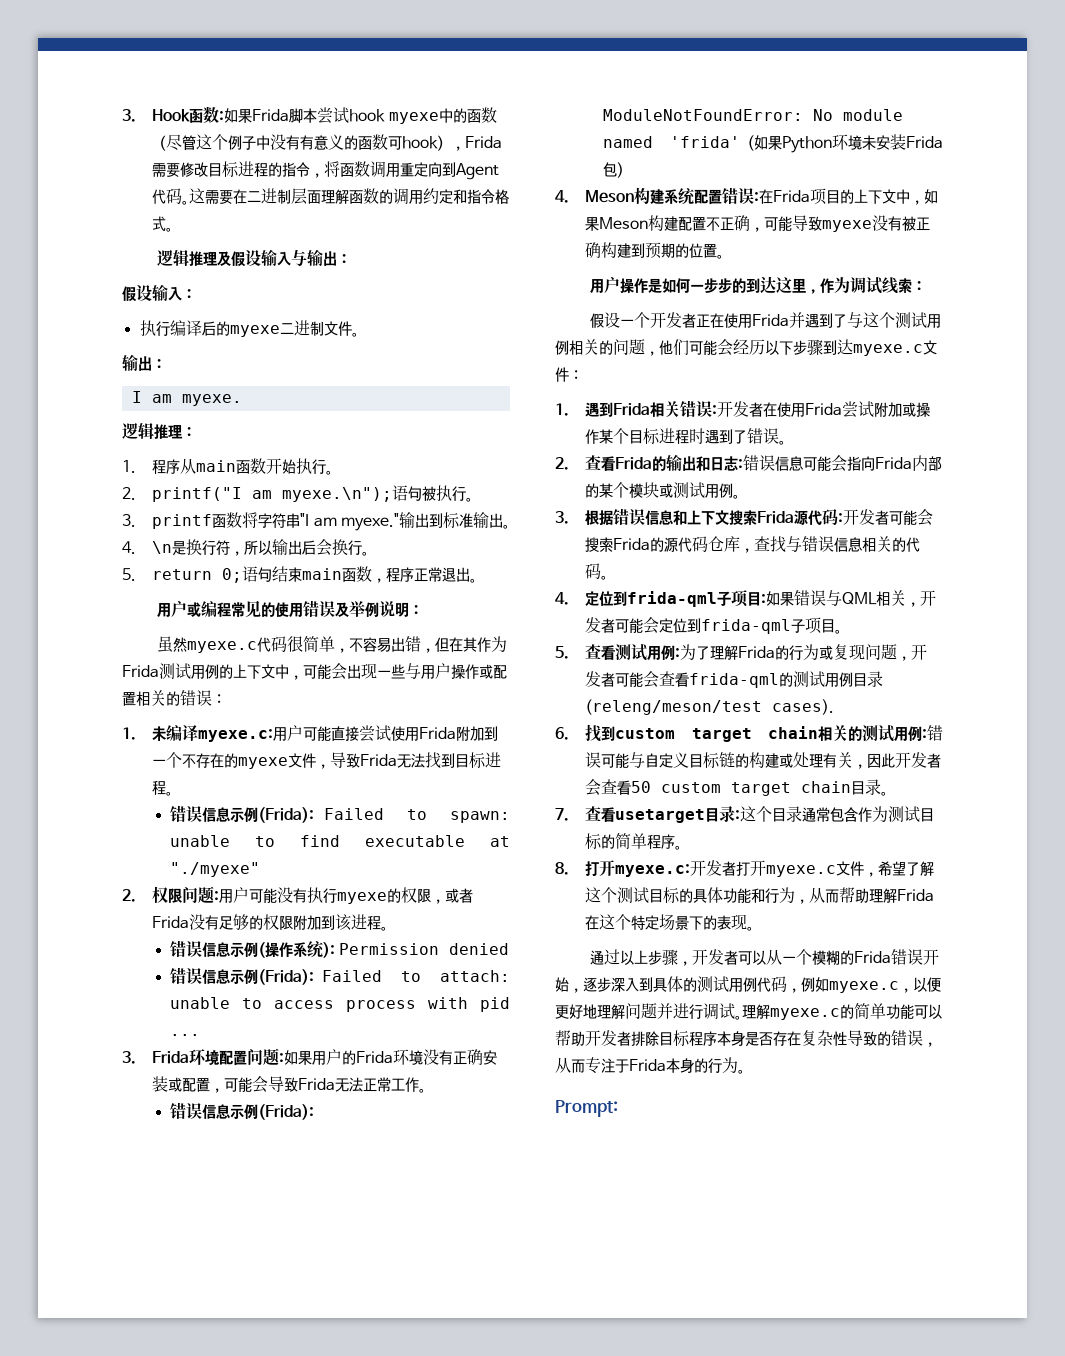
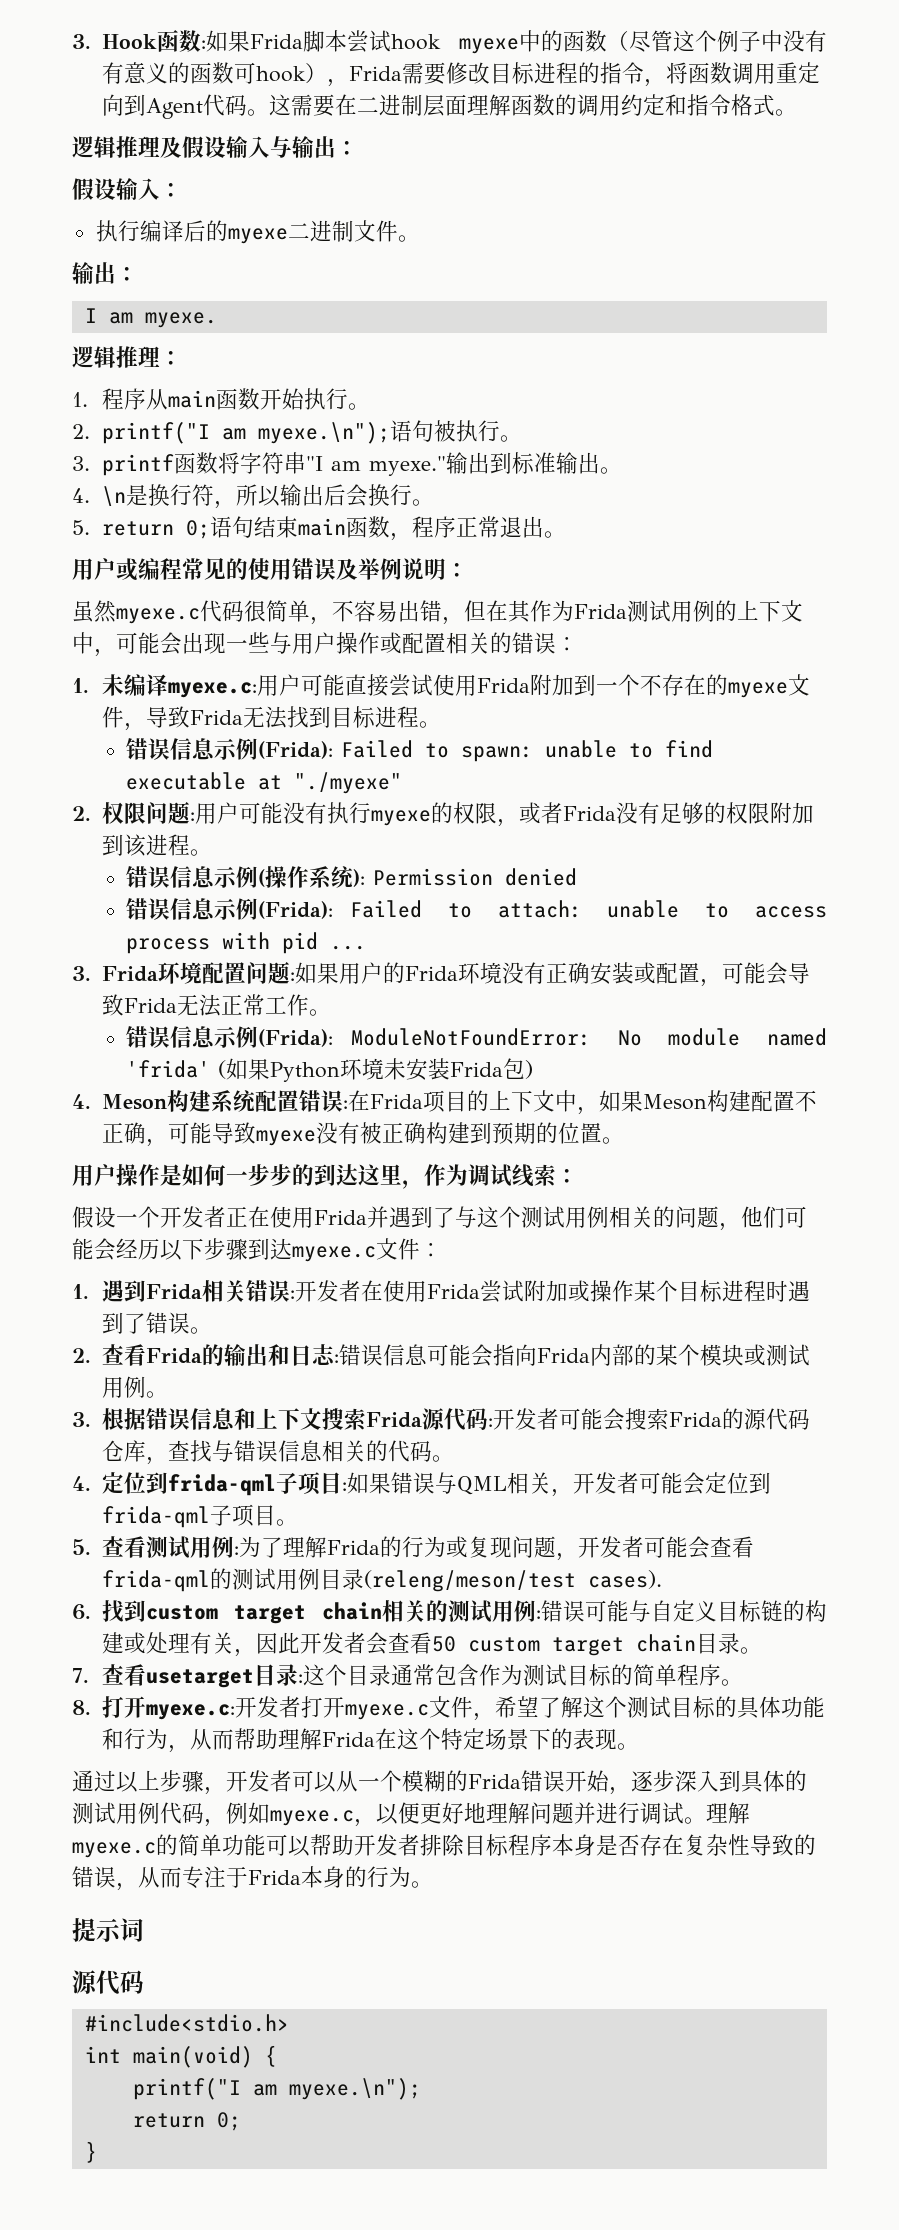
[555,1100,618,1117] Prompt: -> [72,1918,144,1942] [72,1970,144,1995] [84,2014,289,2032] [84,2045,277,2068] [132,2078,421,2100] [132,2112,241,2131] [84,2141,97,2163] 提示词 // 源代码 // #include<stdio.h> // int main(void) { // printf("I am myexe.\n"); // return 0; // }

